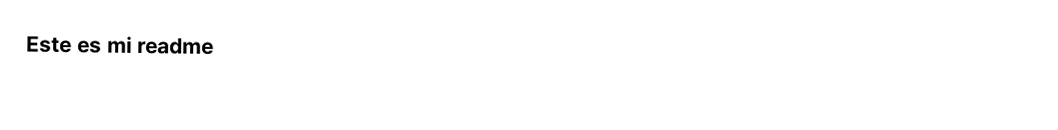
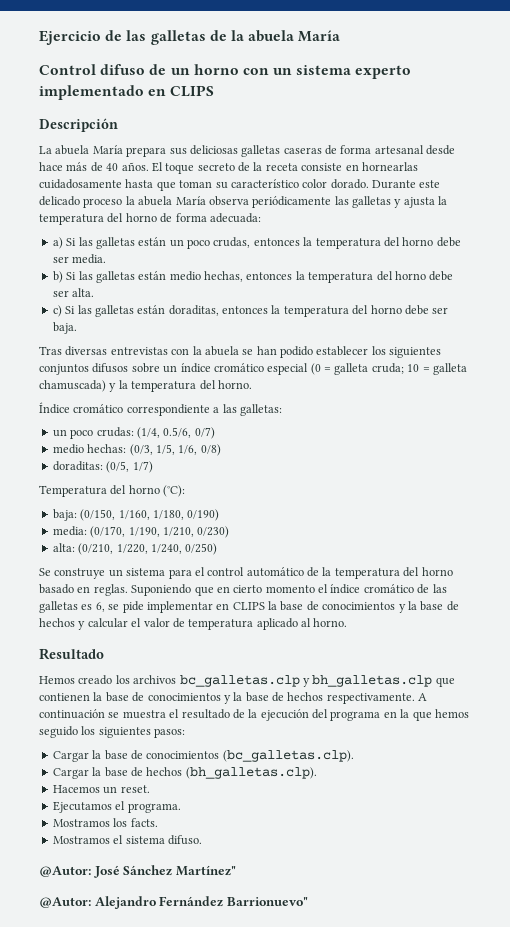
[26,35,215,55] Este es mi readme -> [39,30,341,45] [39,64,412,79] [39,85,215,100] [39,118,118,132] [39,145,456,157] [39,162,418,174] [39,179,441,191] [39,196,448,208] [39,213,261,225] [52,237,461,249] [52,254,107,264] [52,271,454,283] [52,288,95,297] [52,305,449,317] [52,322,77,334] [39,346,442,358] [39,363,467,375] [39,380,252,392] [39,402,282,416] [52,427,215,439] [52,444,221,456] [52,461,153,473] [39,485,186,497] [52,509,220,521] [52,526,230,538] [52,543,218,555] [39,567,453,579] [39,584,447,596] [39,601,459,613] [39,618,348,630] [39,648,104,660] [39,675,455,687] [39,692,428,704] [39,709,469,721] [39,726,186,738] [52,750,354,762] [52,767,317,779] [52,785,150,794] [52,801,181,813] [52,818,158,827] [52,835,202,845] [39,865,236,878] [39,896,308,909] Ejercicio de las galletas de la abuela María // Control difuso de un horno con un sistema experto implementado en CLIPS // Descripción // La abuela María prepara sus deliciosas galletas caseras de forma artesanal desde hace más de 40 años. El toque secreto de la receta consiste en hornearlas cuidadosamente hasta que toman su característico color dorado. Durante este delicado proceso la abuela María observa periódicamente las galletas y ajusta la temperatura del horno de forma adecuada: // a) Si las galletas están un poco crudas, entonces la temperatura del horno debe ser media. // b) Si las galletas están medio hechas, entonces la temperatura del horno debe ser alta. // c) Si las galletas están doraditas, entonces la temperatura del horno debe ser baja. // Tras diversas entrevistas con la abuela se han podido establecer los siguientes conjuntos difusos sobre un índice cromático especial (0 = galleta cruda; 10 = galleta chamuscada) y la temperatura del horno. // Índice cromático correspondiente a las galletas: // un poco crudas: (1/4, 0.5/6, 0/7) // medio hechas: (0/3, 1/5, 1/6, 0/8) // doraditas: (0/5, 1/7) // Temperatura del horno (°C): // baja: (0/150, 1/160, 1/180, 0/190) // media: (0/170, 1/190, 1/210, 0/230) // alta: (0/210, 1/220, 1/240, 0/250) // Se construye un sistema para el control automático de la temperatura del horno basado en reglas. Suponiendo que en cierto momento el índice cromático de las galletas es 6, se pide implementar en CLIPS la base de conocimientos y la base de hechos y calcular el valor de temperatura aplicado al horno. // Resultado // Hemos creado los archivos bc_galletas.clp y bh_galletas.clp que contienen la base de conocimientos y la base de hechos respectivamente. A continuación se muestra el resultado de la ejecución del programa en la que hemos seguido los siguientes pasos: // Cargar la base de conocimientos (bc_galletas.clp). // Cargar la base de hechos (bh_galletas.clp). // Hacemos un reset. // Ejecutamos el programa. // Mostramos los facts. // Mostramos el sistema difuso. // @Autor: José Sánchez Martínez" // @Autor: Alejandro Fernández Barrionuevo"

